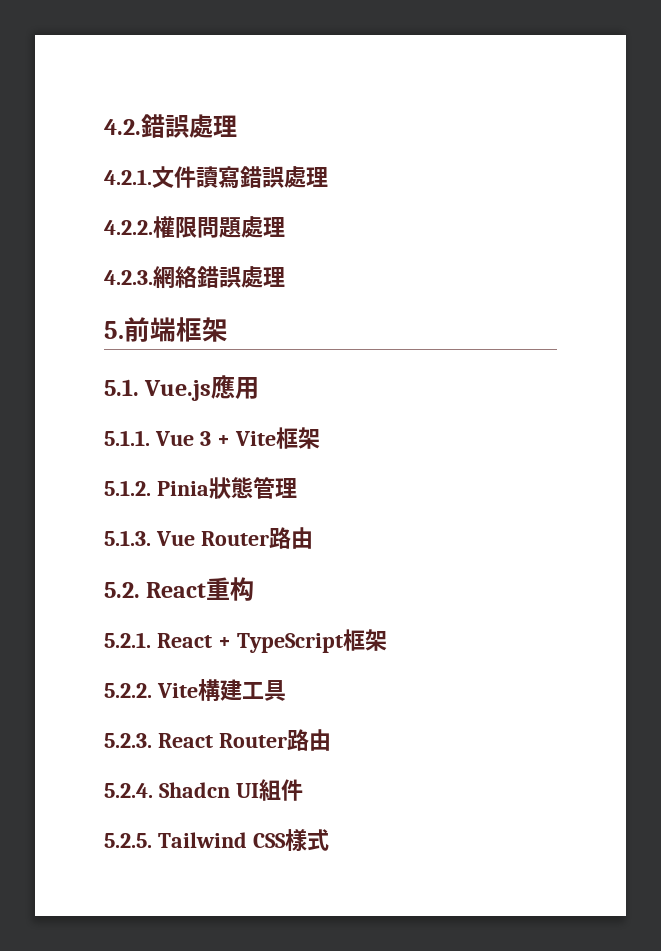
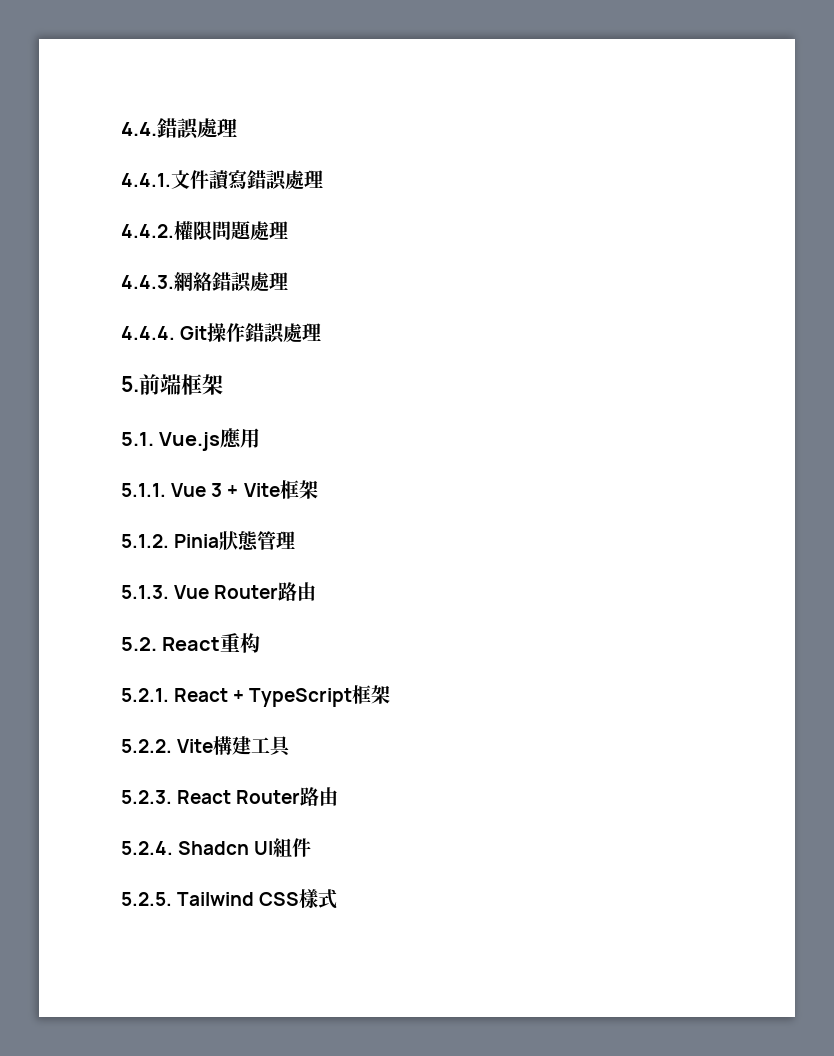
[104,114,237,138] [104,169,152,185] 4.2.錯誤處理 // 4.2.1. -> [121,118,237,139] [121,173,171,187] 4.4.錯誤處理 // 4.4.1.
[104,220,153,235] 4.2.2. -> [121,224,174,238] 4.4.2.
[104,270,153,285] 4.2.3. -> [121,275,174,289] 4.4.3.
(285, 277) none -> [121,323,322,343] // 4.4.4. Git操作錯誤處理

